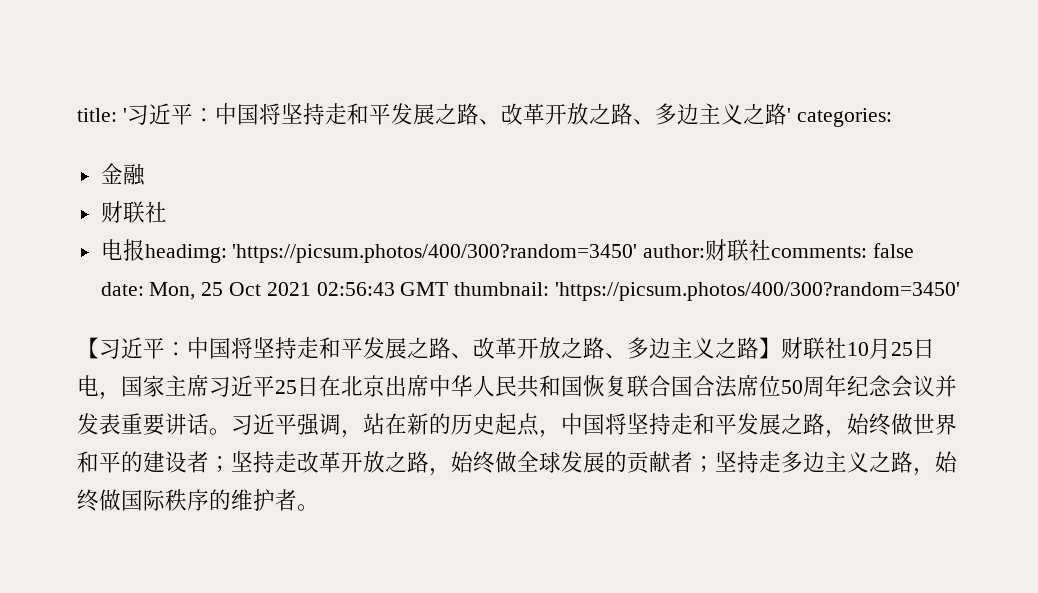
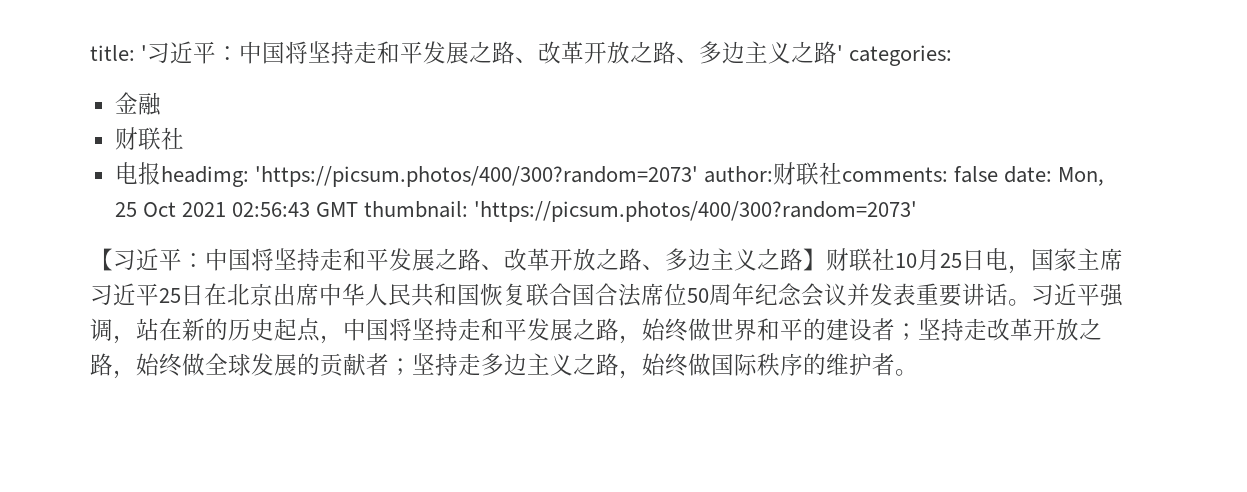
[232,244,638,263] 'https://picsum.photos/400/300?random=3450' -> [254,166,698,187] 'https://picsum.photos/400/300?random=2073'
[555,282,961,301] 'https://picsum.photos/400/300?random=3450' -> [474,201,918,222] 'https://picsum.photos/400/300?random=2073'

